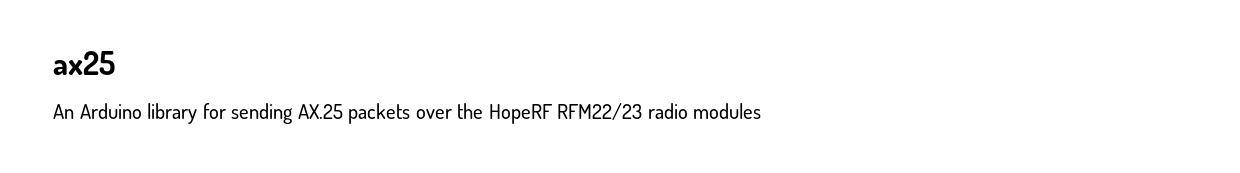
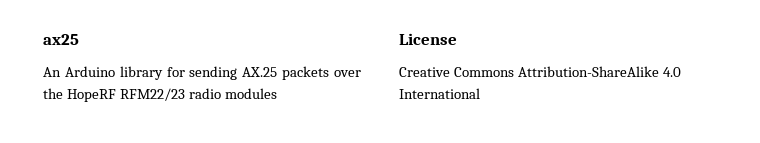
(762, 111) none -> [399,33,457,45] [399,66,681,77] [399,88,480,99] // License // Creative Commons Attribution-ShareAlike 4.0 International

